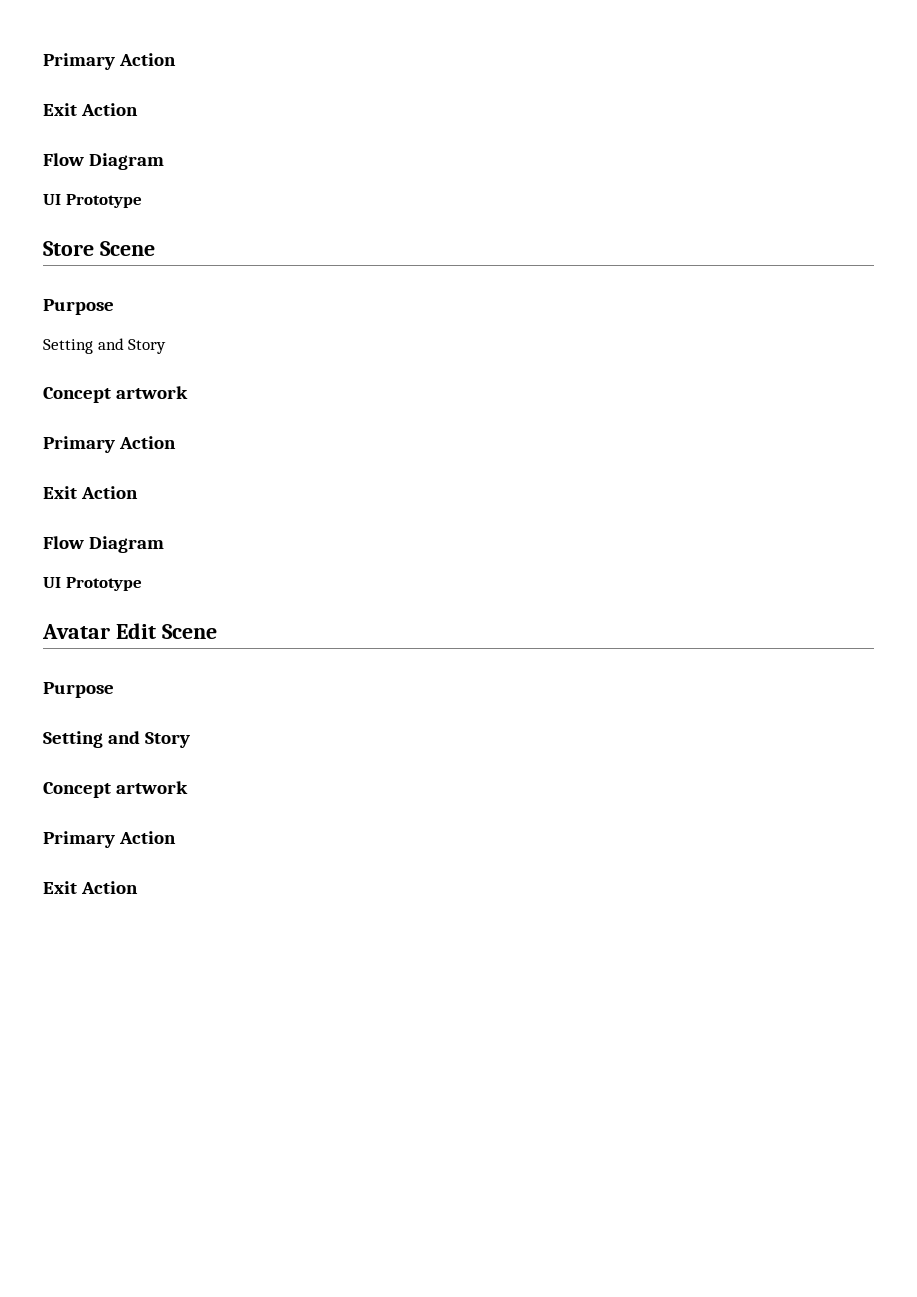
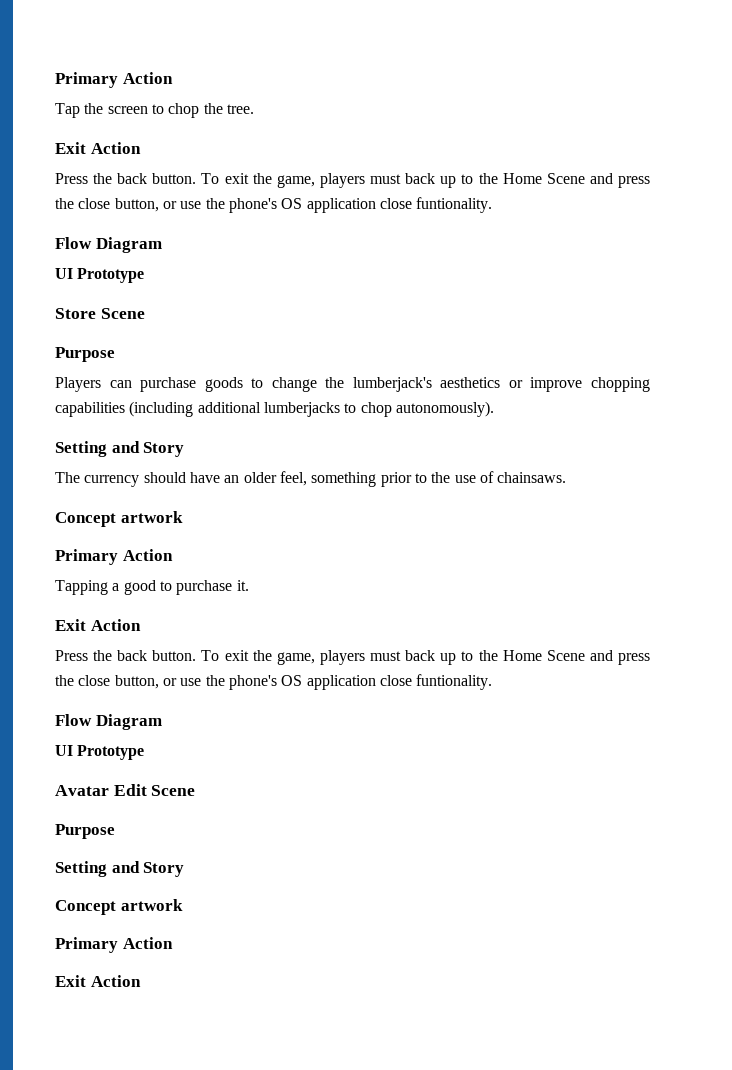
[43,53,177,70] [43,103,139,116] Primary Action // Exit Action -> [55,72,173,88] [55,103,254,118] [55,142,141,154] [55,173,651,188] [55,197,493,213] Primary Action // Tap the screen to chop the tree. // Exit Action // Press the back button. To exit the game, players must back up to the Home Scene and press the close button, or use the phone's OS application close funtionality.
[43,338,167,354] [43,386,189,403] [43,436,177,453] [43,486,139,499] Setting and Story // Concept artwork // Primary Action // Exit Action -> [55,377,650,392] [55,401,494,417] [55,441,185,457] [55,471,567,487] [55,511,183,527] [55,549,173,565] [55,580,249,595] [55,619,141,631] [55,650,651,665] [55,674,493,690] Players can purchase goods to change the lumberjack's aesthetics or improve chopping capabilities (including additional lumberjacks to chop autonomously). // Setting and Story // The currency should have an older feel, something prior to the use of chainsaws. // Concept artwork // Primary Action // Tapping a good to purchase it. // Exit Action // Press the back button. To exit the game, players must back up to the Home Scene and press the close button, or use the phone's OS application close funtionality.

